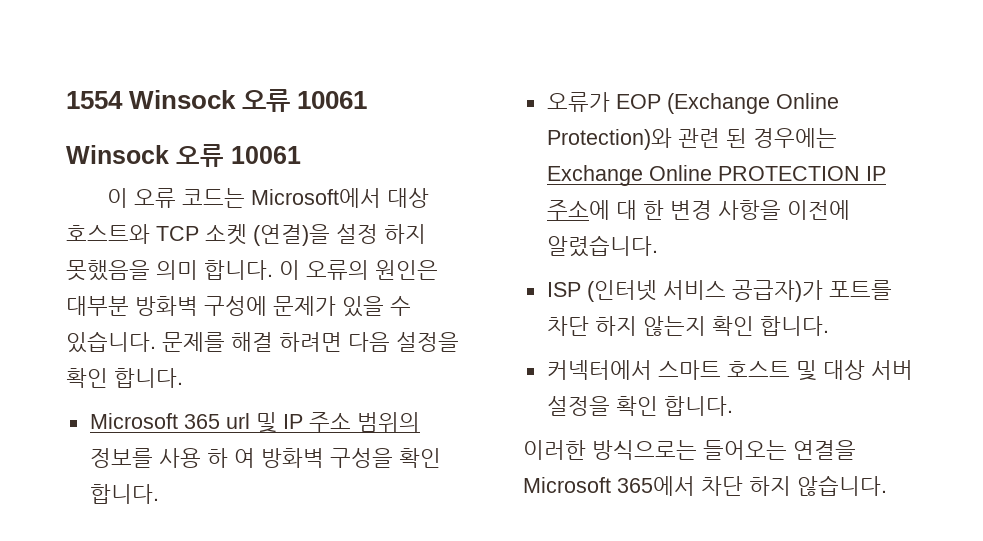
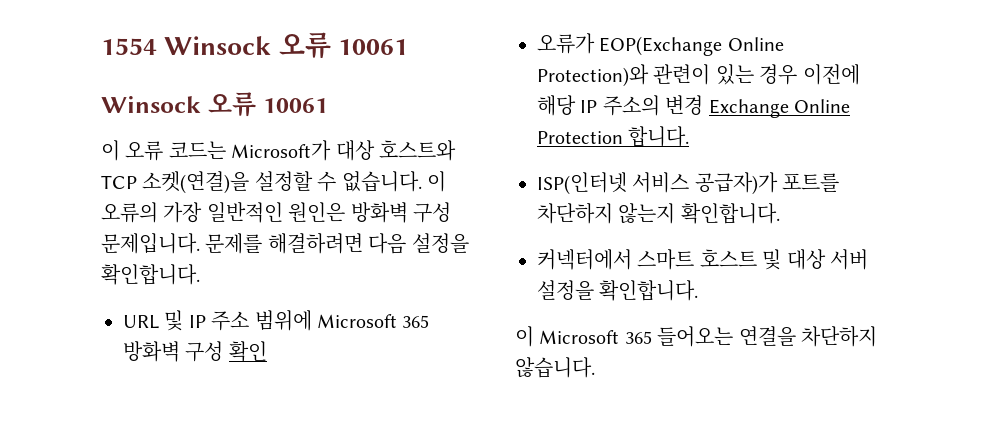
[250,188,381,208] Microsoft에서 -> [231,140,332,161] Microsoft가
[205,224,426,246] [66,260,438,281] [66,296,411,317] [66,331,459,353] [66,368,183,388] [89,412,420,433] [89,448,441,468] [89,484,159,504] [546,92,839,114] [546,128,837,150] [546,165,886,186] [546,200,850,220] [546,235,658,257] [546,280,892,302] [546,316,829,336] 소켓 (연결)을 설정 하지 못했음을 의미 합니다. 이 오류의 원인은 대부분 방화벽 구성에 문제가 있을 수 있습니다. 문제를 해결 하려면 다음 설정을 확인 합니다. // Microsoft 365 url 및 IP 주소 범위의 정보를 사용 하 여 방화벽 구성을 확인 합니다. // 오류가 EOP (Exchange Online Protection)와 관련 된 경우에는 Exchange Online PROTECTION IP 주소에 대 한 변경 사항을 이전에 알렸습니다. // ISP (인터넷 서비스 공급자)가 포트를 차단 하지 않는지 확인 합니다. -> [142,171,446,194] [101,202,451,223] [101,233,469,254] [101,264,200,285] [123,310,430,331] [123,341,267,362] [537,33,784,56] [537,64,860,87] [537,95,850,118] [537,126,690,147] [537,172,840,195] [537,203,780,224] 소켓(연결)을 설정할 수 없습니다. 이 오류의 가장 일반적인 원인은 방화벽 구성 문제입니다. 문제를 해결하려면 다음 설정을 확인합니다. // URL 및 IP 주소 범위에 Microsoft 365 방화벽 구성 확인 // 오류가 EOP(Exchange Online Protection)와 관련이 있는 경우 이전에 해당 IP 주소의 변경 Exchange Online Protection 합니다. // ISP(인터넷 서비스 공급자)가 포트를 차단하지 않는지 확인합니다.
[615,396,733,416] [523,440,856,460] [523,476,791,496] 확인 합니다. // 이러한 방식으로는 들어오는 연결을 Microsoft 365에서 차단 하지 -> [599,280,699,301] [515,326,877,347] 확인합니다. // 이 Microsoft 365 들어오는 연결을 차단하지

